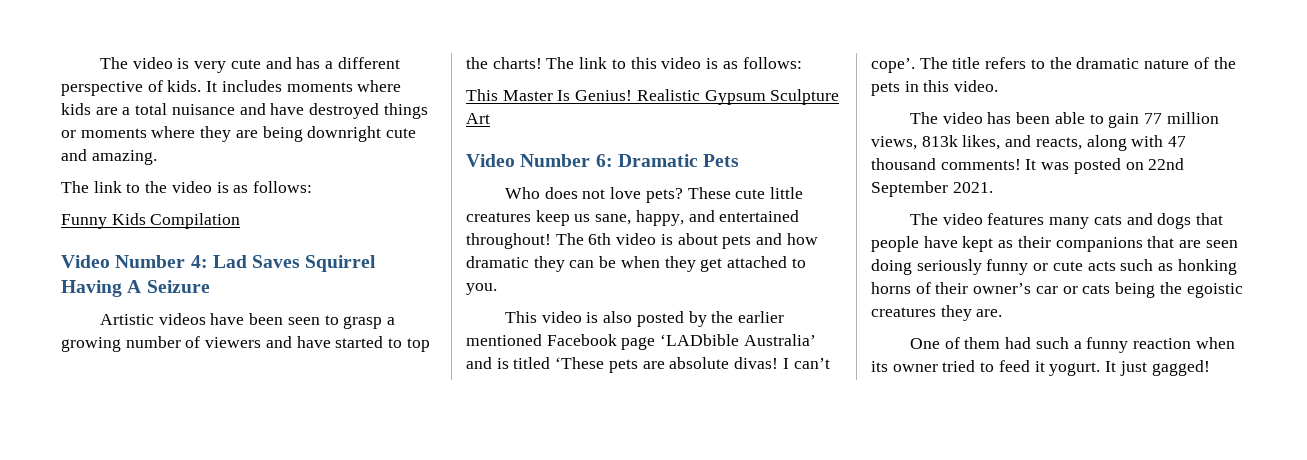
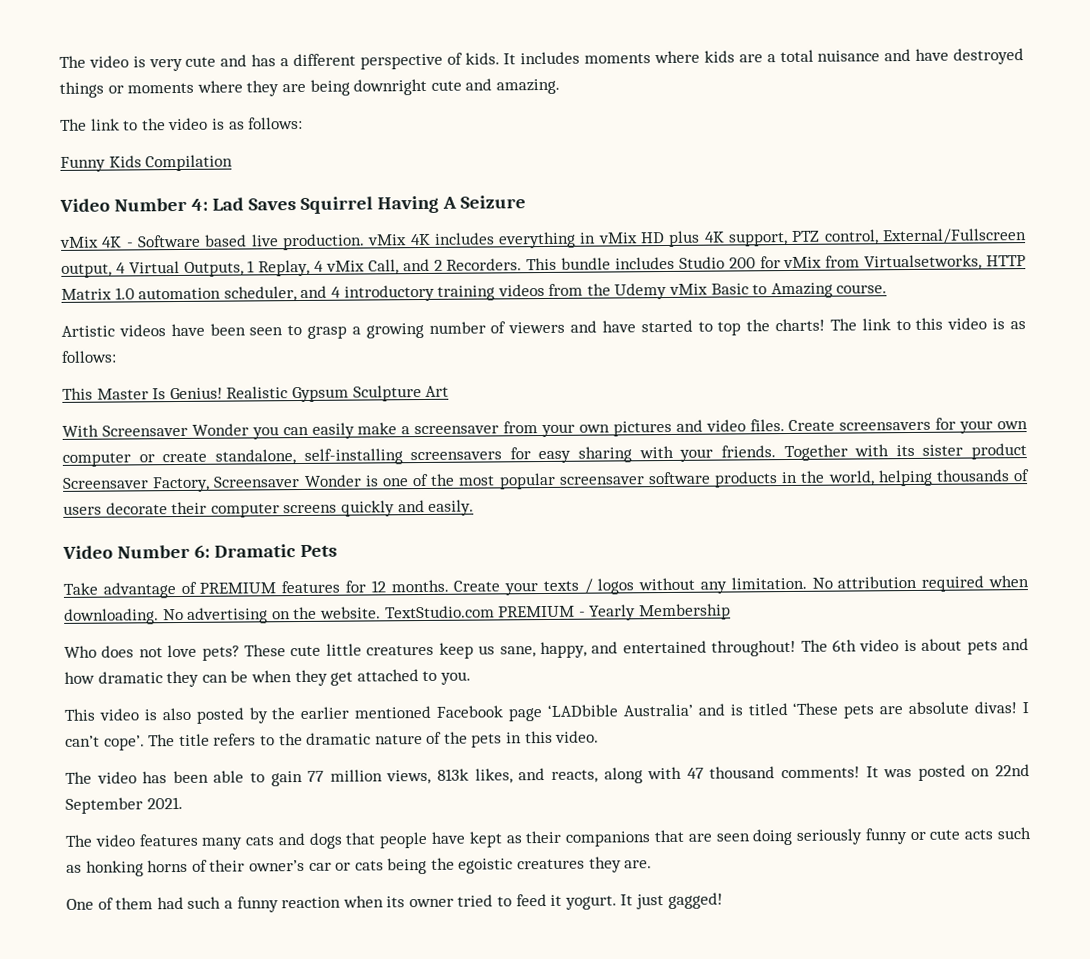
(210, 286) none -> [59,228,1027,251] [61,254,1026,278] [61,282,888,302] // vMix 4K - Software based live production. vMix 4K includes everything in vMix HD plus 4K support, PTZ control, External/Fullscreen output, 4 Virtual Outputs, 1 Replay, 4 vMix Call, and 2 Recorders. This bundle includes Studio 200 for vMix from Virtualsetworks, HTTP Matrix 1.0 automation scheduler, and 4 introductory training videos from the Udemy vMix Basic to Amazing course.
(490, 118) none -> [62,417,1028,440] [62,443,1027,467] [62,469,1030,493] [63,499,475,518] // With Screensaver Wonder you can easily make a screensaver from your own pictures and video files. Create screensavers for your own computer or create standalone, self-installing screensavers for easy sharing with your friends. Together with its sister product Screensaver Factory, Screensaver Wonder is one of the most popular screensaver software products in the world, helping thousands of users decorate their computer screens quickly and easily.
(740, 160) none -> [63,575,1029,599] [64,603,731,625] // Take advantage of PREMIUM features for 12 months. Create your texts / logos without any limitation. No attribution required when downloading. No advertising on the website. TextStudio.com PREMIUM - Yearly Membership

